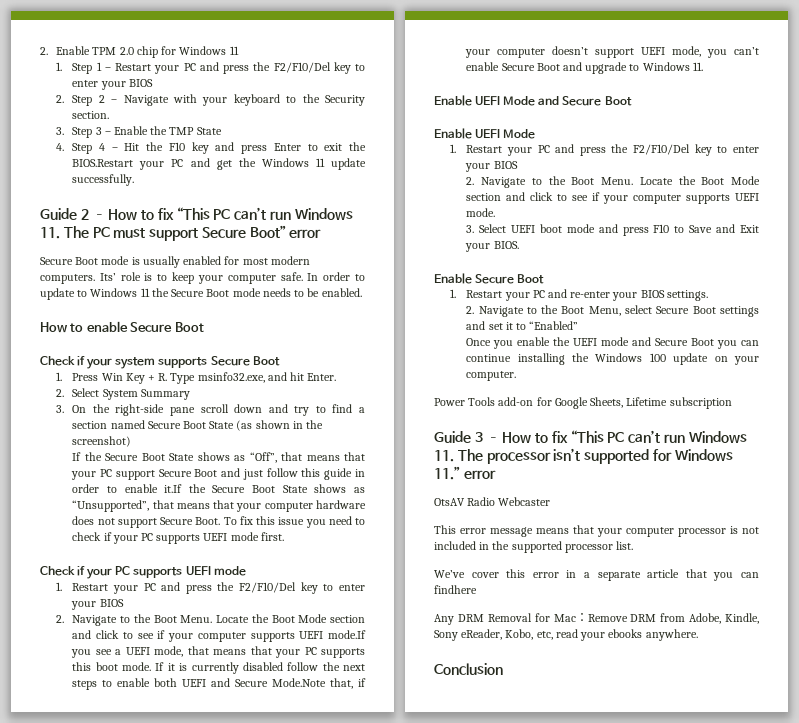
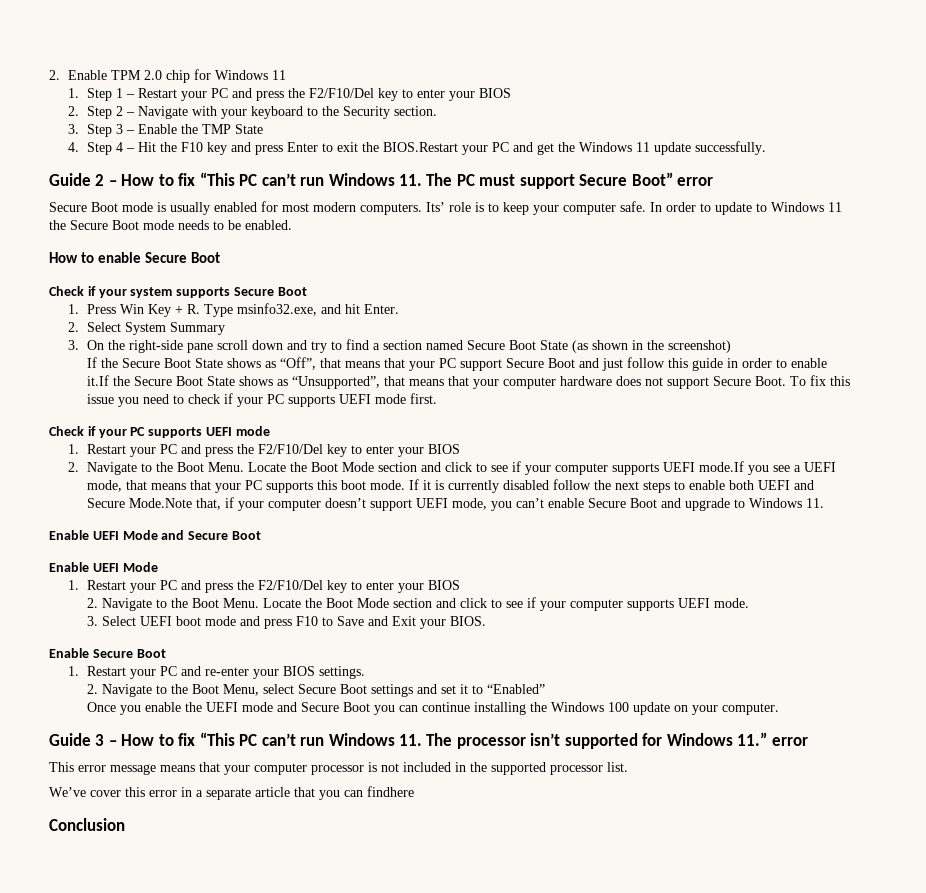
[434,397,732,409] // Power Tools add-on for Google Sheets, Lifetime subscription -> (779, 709) none
[434,497,551,506] // OtsAV Radio Webcaster -> (808, 741) none
[434,613,759,625] [434,629,698,641] // Any DRM Removal for Mac：Remove DRM from Adobe, Kindle, Sony eReader, Kobo, etc, read your ebooks anywhere. -> (414, 791) none

